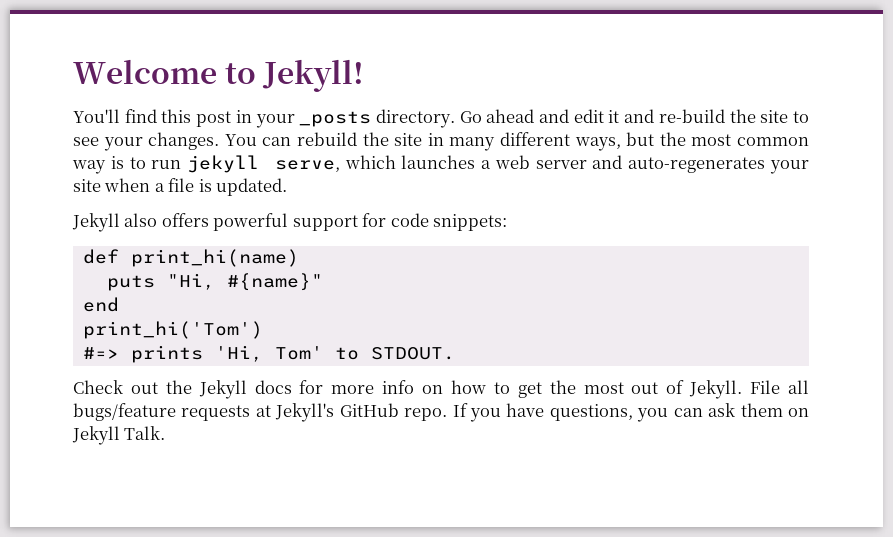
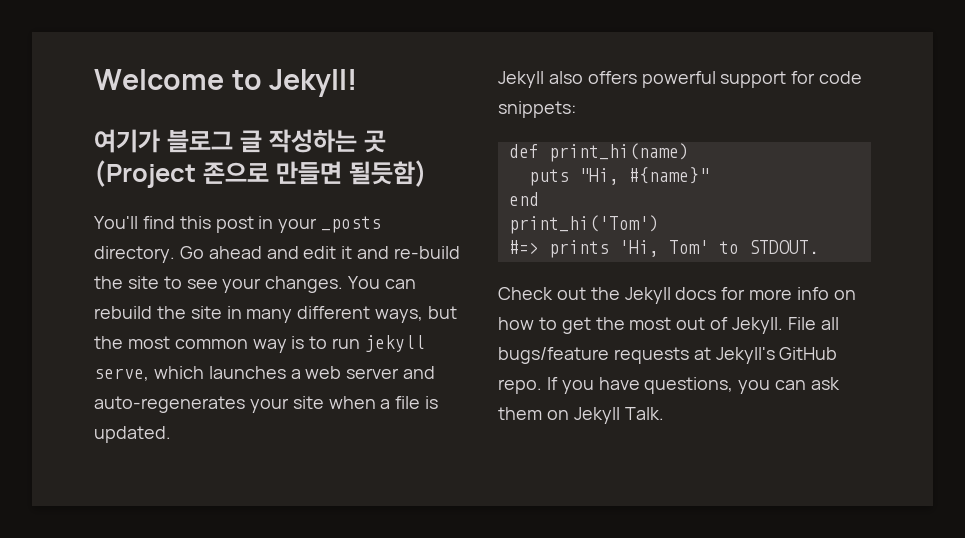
(365, 75) none -> [94,129,386,153] [94,160,427,188] // 여기가 블로그 글 작성하는 곳 (Project 존으로 만들면 될듯함)

